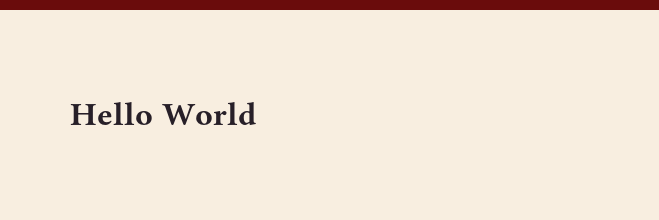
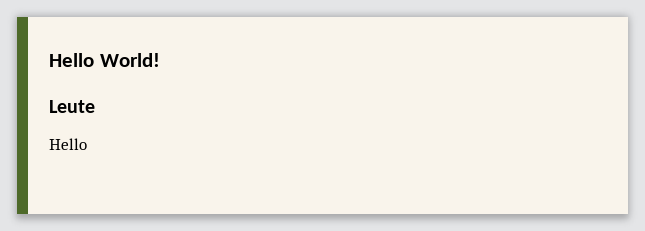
[70,102,256,125] Hello World -> [49,53,160,67] [49,100,95,113] [49,138,87,150] Hello World! // Leute // Hello

